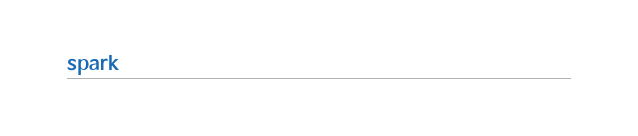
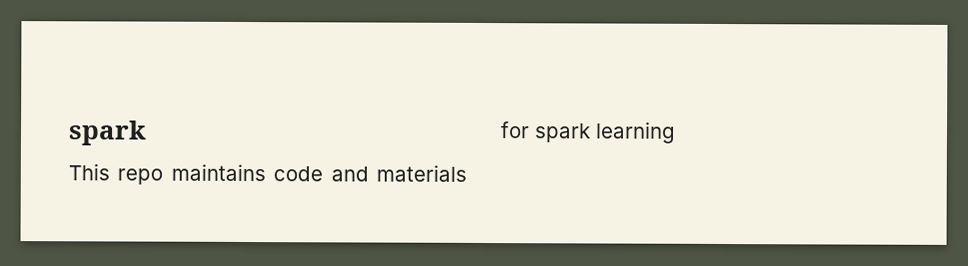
[67,55,119,75] spark -> [68,120,147,146] [68,163,467,185] [500,121,676,144] spark // This repo maintains code and materials for spark learning

